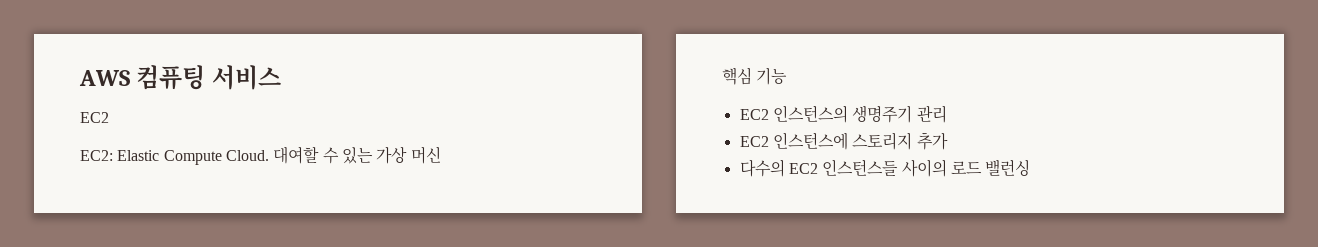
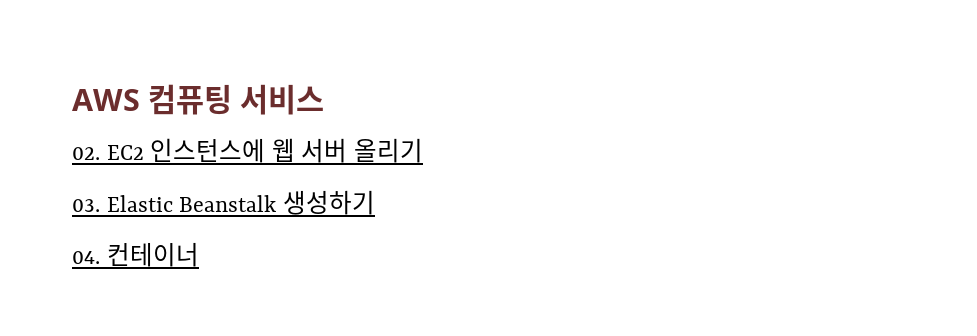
[80,112,109,123] [80,146,441,165] [722,67,788,85] [739,105,947,123] [739,132,948,150] [739,159,1031,177] EC2 // EC2: Elastic Compute Cloud. 대여할 수 있는 가상 머신 // 핵심 기능 // EC2 인스턴스의 생명주기 관리 // EC2 인스턴스에 스토리지 추가 // 다수의 EC2 인스턴스들 사이의 로드 밸런싱 -> [72,138,424,163] [72,190,375,215] [72,242,199,267] 02. EC2 인스턴스에 웹 서버 올리기 // 03. Elastic Beanstalk 생성하기 // 04. 컨테이너

